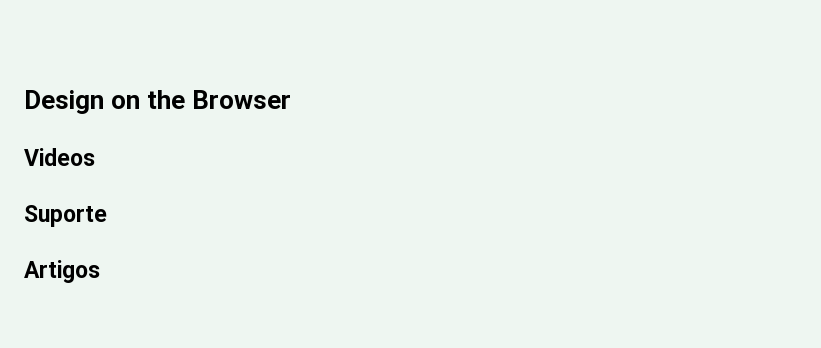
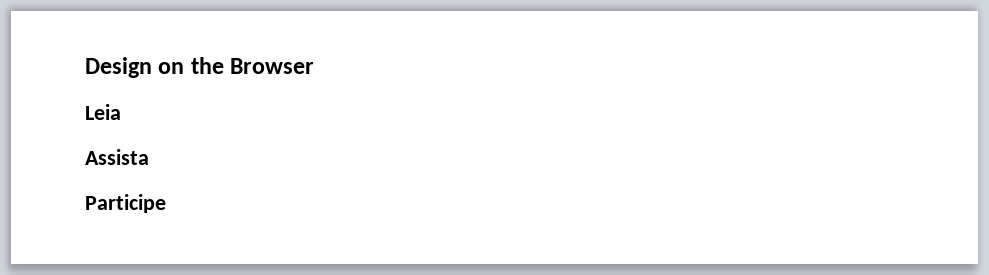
[24,148,95,166] [24,205,107,227] [24,260,100,283] Videos // Suporte // Artigos -> [85,104,121,120] [85,149,149,165] [85,194,166,213] Leia // Assista // Participe

